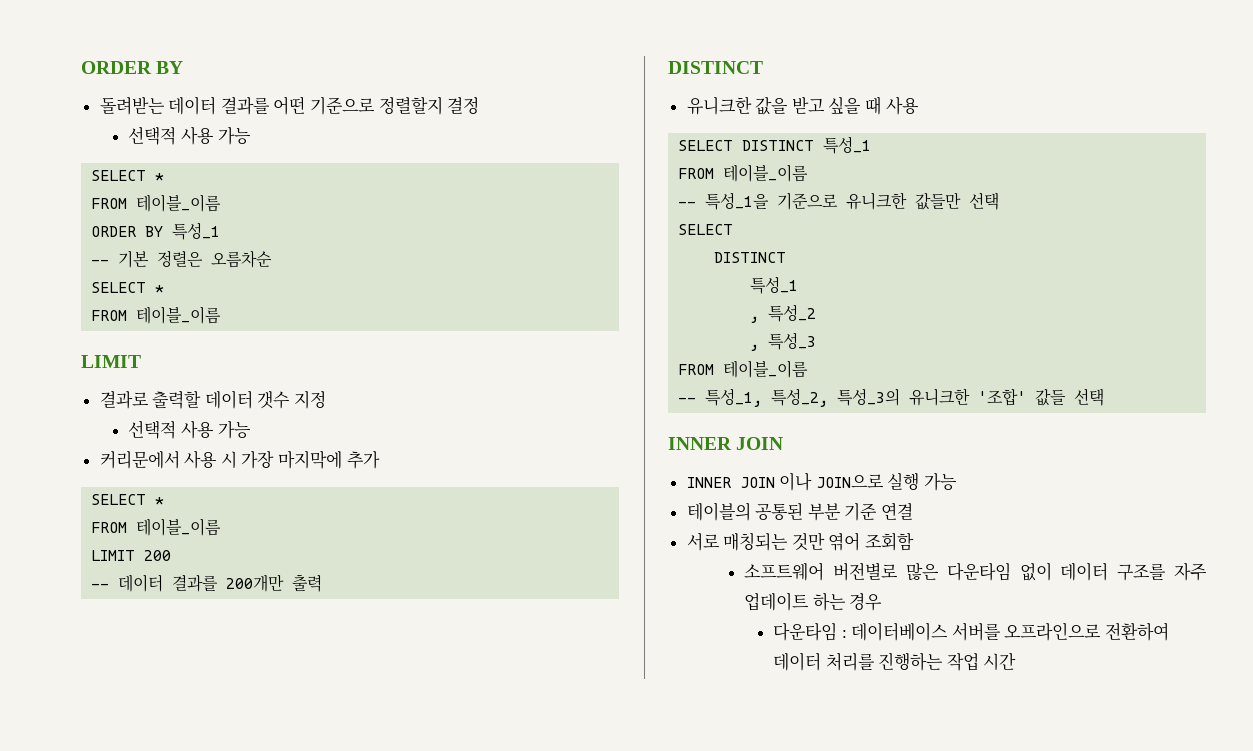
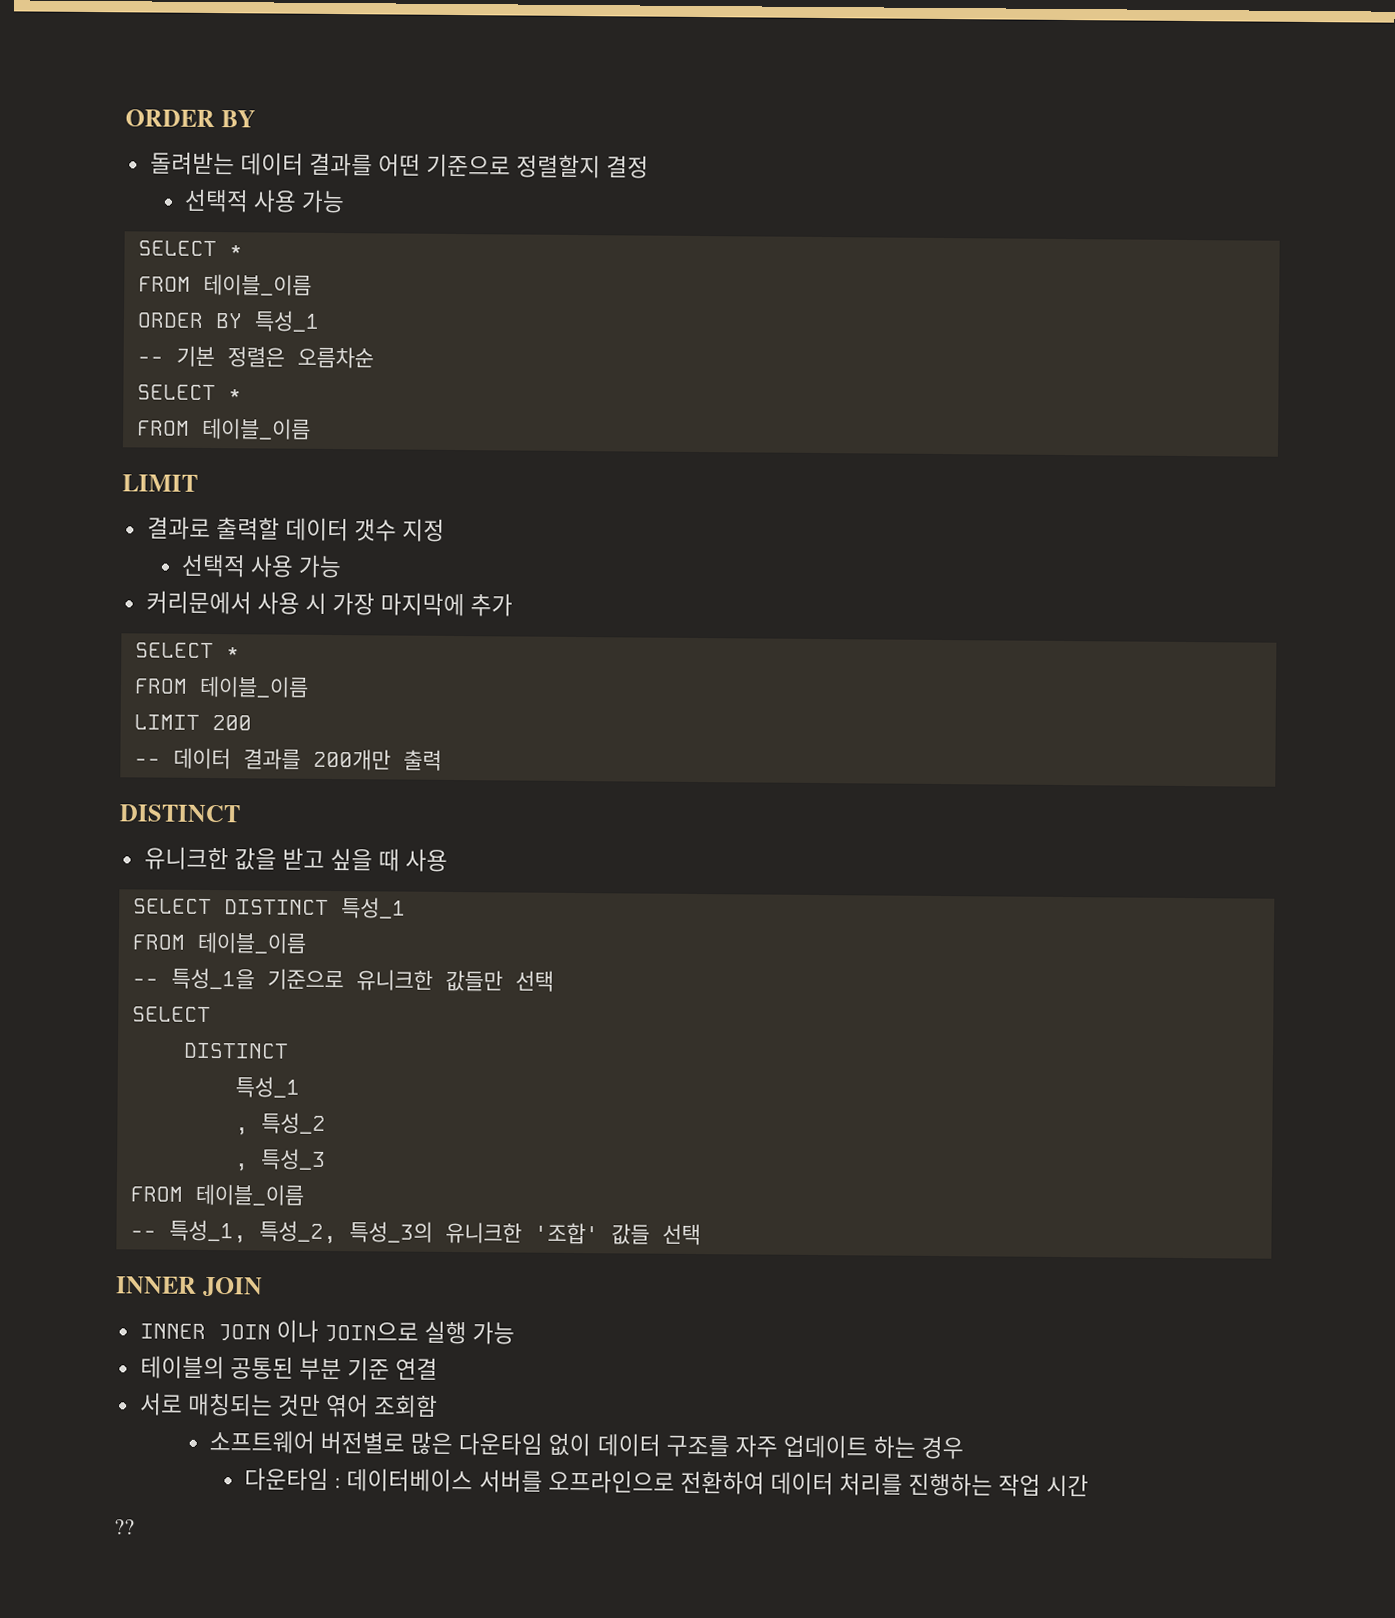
(1017, 661) none -> [114,1519,135,1535] // ??

